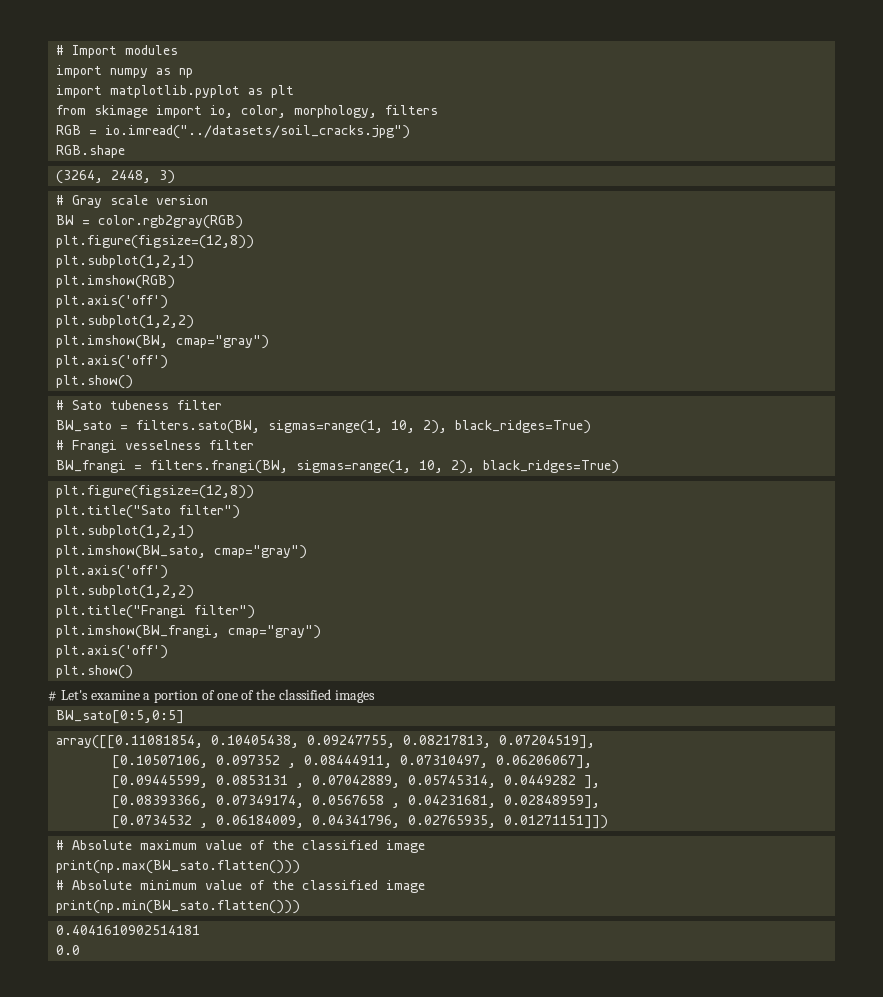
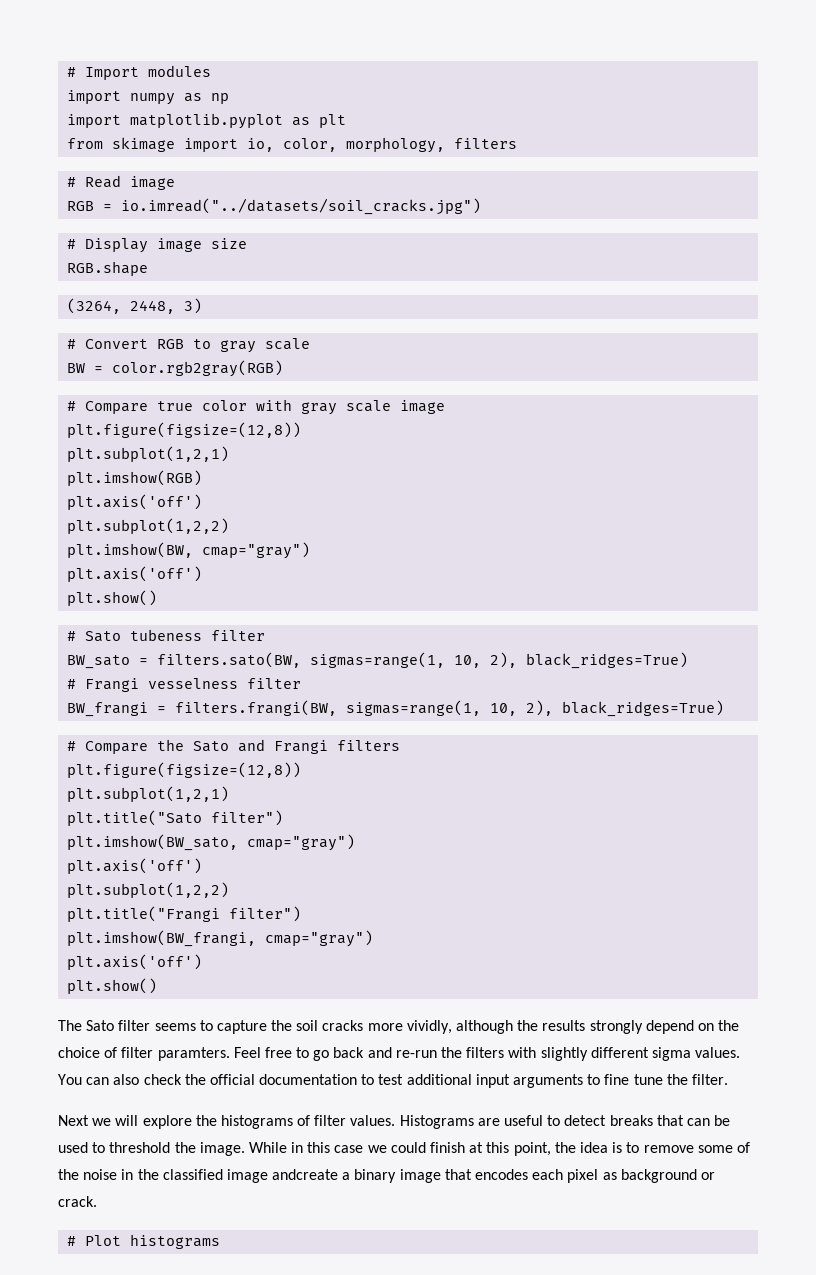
(439, 110) none -> [67,175,176,190] // # Read image
(411, 132) none -> [67,238,248,253] // # Display image size
[72,195,209,208] Gray scale version -> [85,338,311,353] Convert RGB to gray scale
(244, 222) none -> [67,399,446,415] // # Compare true color with gray scale image
[56,485,255,499] // plt.figure(figsize=(12,8)) -> [67,739,401,754] [67,762,302,778] [67,786,230,802] // # Compare the Sato and Frangi filters // plt.figure(figsize=(12,8)) // plt.subplot(1,2,1)
[56,525,195,539] // plt.subplot(1,2,1) -> (284, 818) none
[48,689,375,703] [56,710,185,724] [56,735,596,749] [112,755,593,769] [112,775,601,789] [112,795,601,809] [112,815,609,829] [56,840,426,853] [56,860,301,874] [56,880,426,893] [56,900,301,914] [56,925,201,935] [56,945,81,955] # Let's examine a portion of one of the classified images // BW_sato[0:5,0:5] // array([[0.11081854, 0.10405438, 0.09247755, 0.08217813, 0.07204519], // [0.10507106, 0.097352 , 0.08444911, 0.07310497, 0.06206067], // [0.09445599, 0.0853131 , 0.07042889, 0.05745314, 0.0449282 ], // [0.08393366, 0.07349174, 0.0567658 , 0.04231681, 0.02848959], // [0.0734532 , 0.06184009, 0.04341796, 0.02765935, 0.01271151]]) // # Absolute maximum value of the classified image // print(np.max(BW_sato.flatten())) // # Absolute minimum value of the classified image // print(np.min(BW_sato.flatten())) // 0.4041610902514181 // 0.0 -> [58,1020,740,1034] [58,1047,741,1061] [58,1074,728,1088] [58,1115,731,1129] [58,1142,750,1156] [58,1169,715,1183] [58,1196,97,1207] [67,1234,221,1249] The Sato filter seems to capture the soil cracks more vividly, although the results strongly depend on the choice of filter paramters. Feel free to go back and re-run the filters with slightly different sigma values. You can also check the official documentation to test additional input arguments to fine tune the filter. // Next we will explore the histograms of filter values. Histograms are useful to detect breaks that can be used to threshold the image. While in this case we could finish at this point, the idea is to remove some of the noise in the classified image andcreate a binary image that encodes each pixel as background or crack. // # Plot histograms

